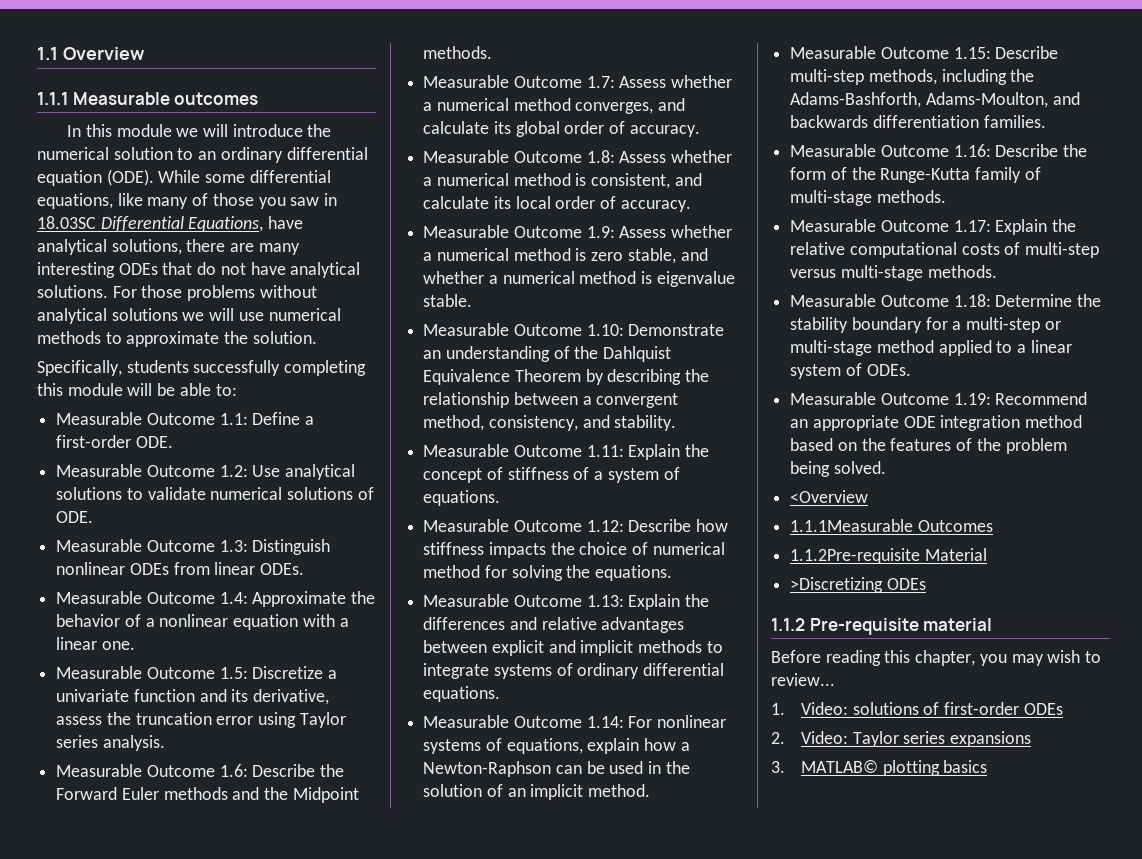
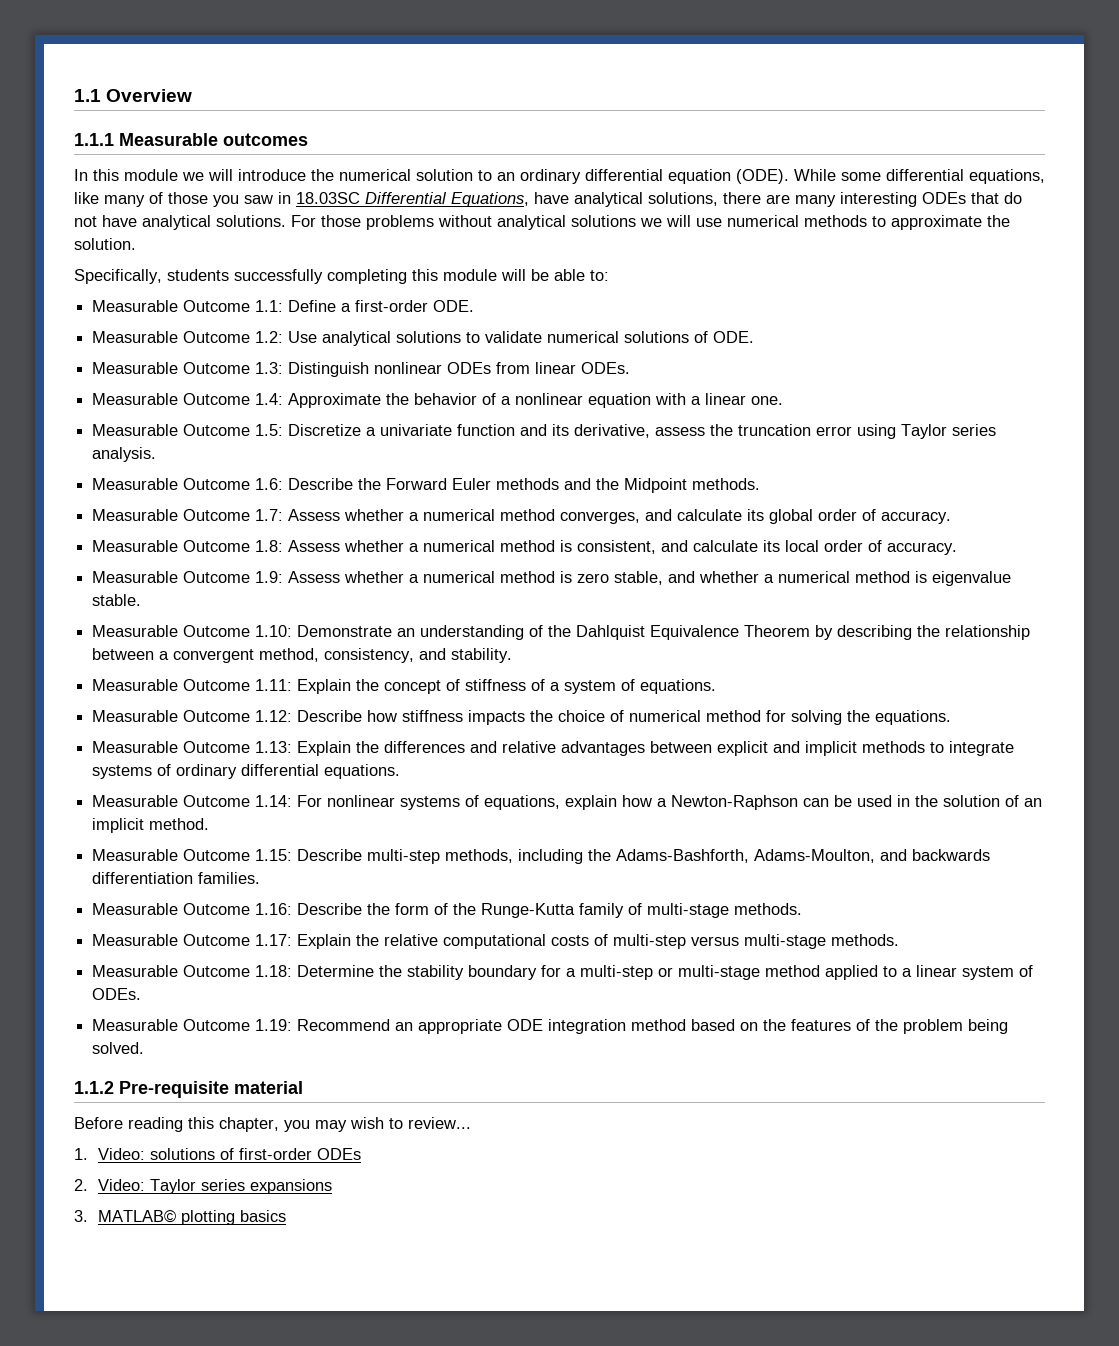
[790,490,869,503] [790,519,993,532] [790,548,987,564] [790,577,926,593] // <Overview // 1.1.1Measurable Outcomes // 1.1.2Pre-requisite Material // >Discretizing ODEs -> (145, 1048) none

